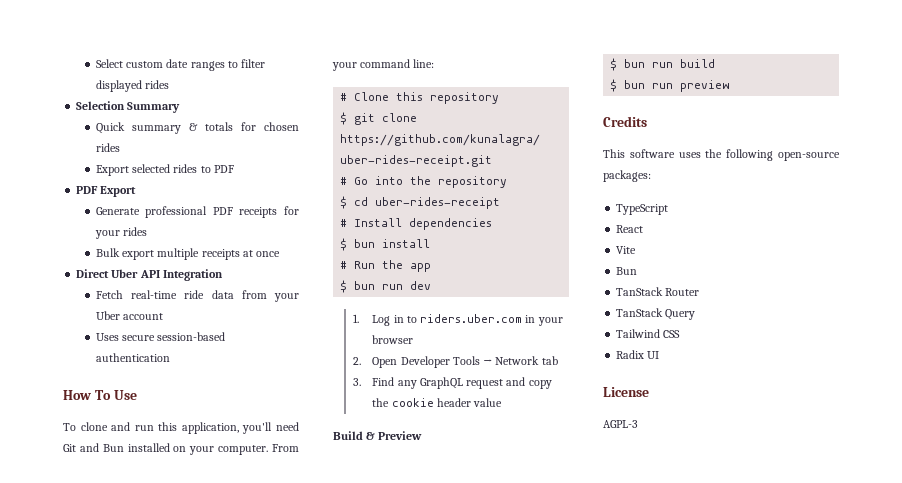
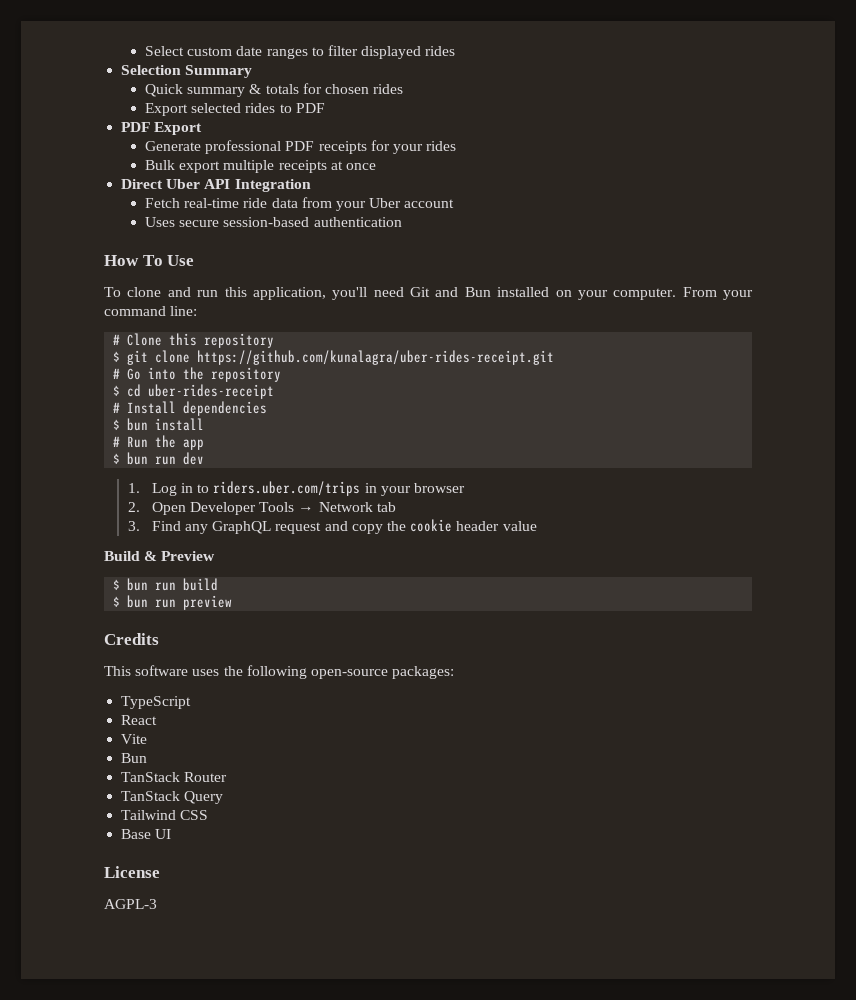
[420,314,523,323] riders.uber.com -> [213,481,361,496] riders.uber.com/trips
[616,350,645,359] Radix -> [121,829,152,839] Base

